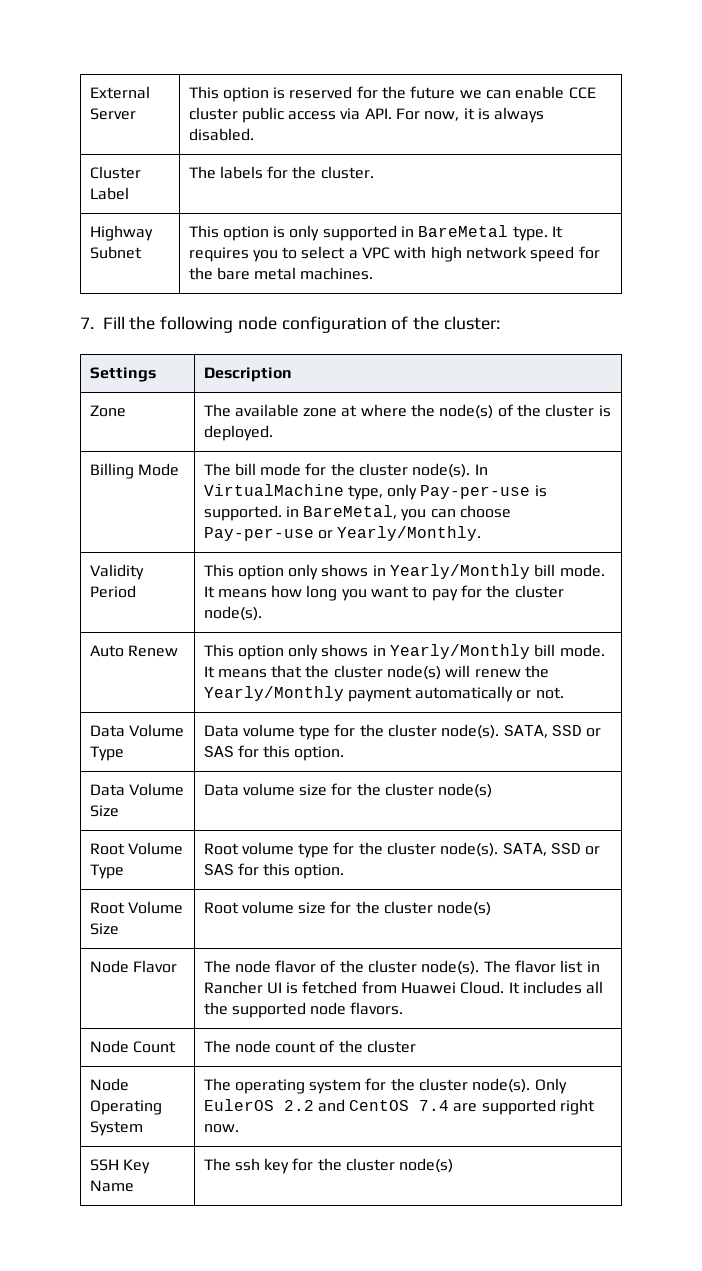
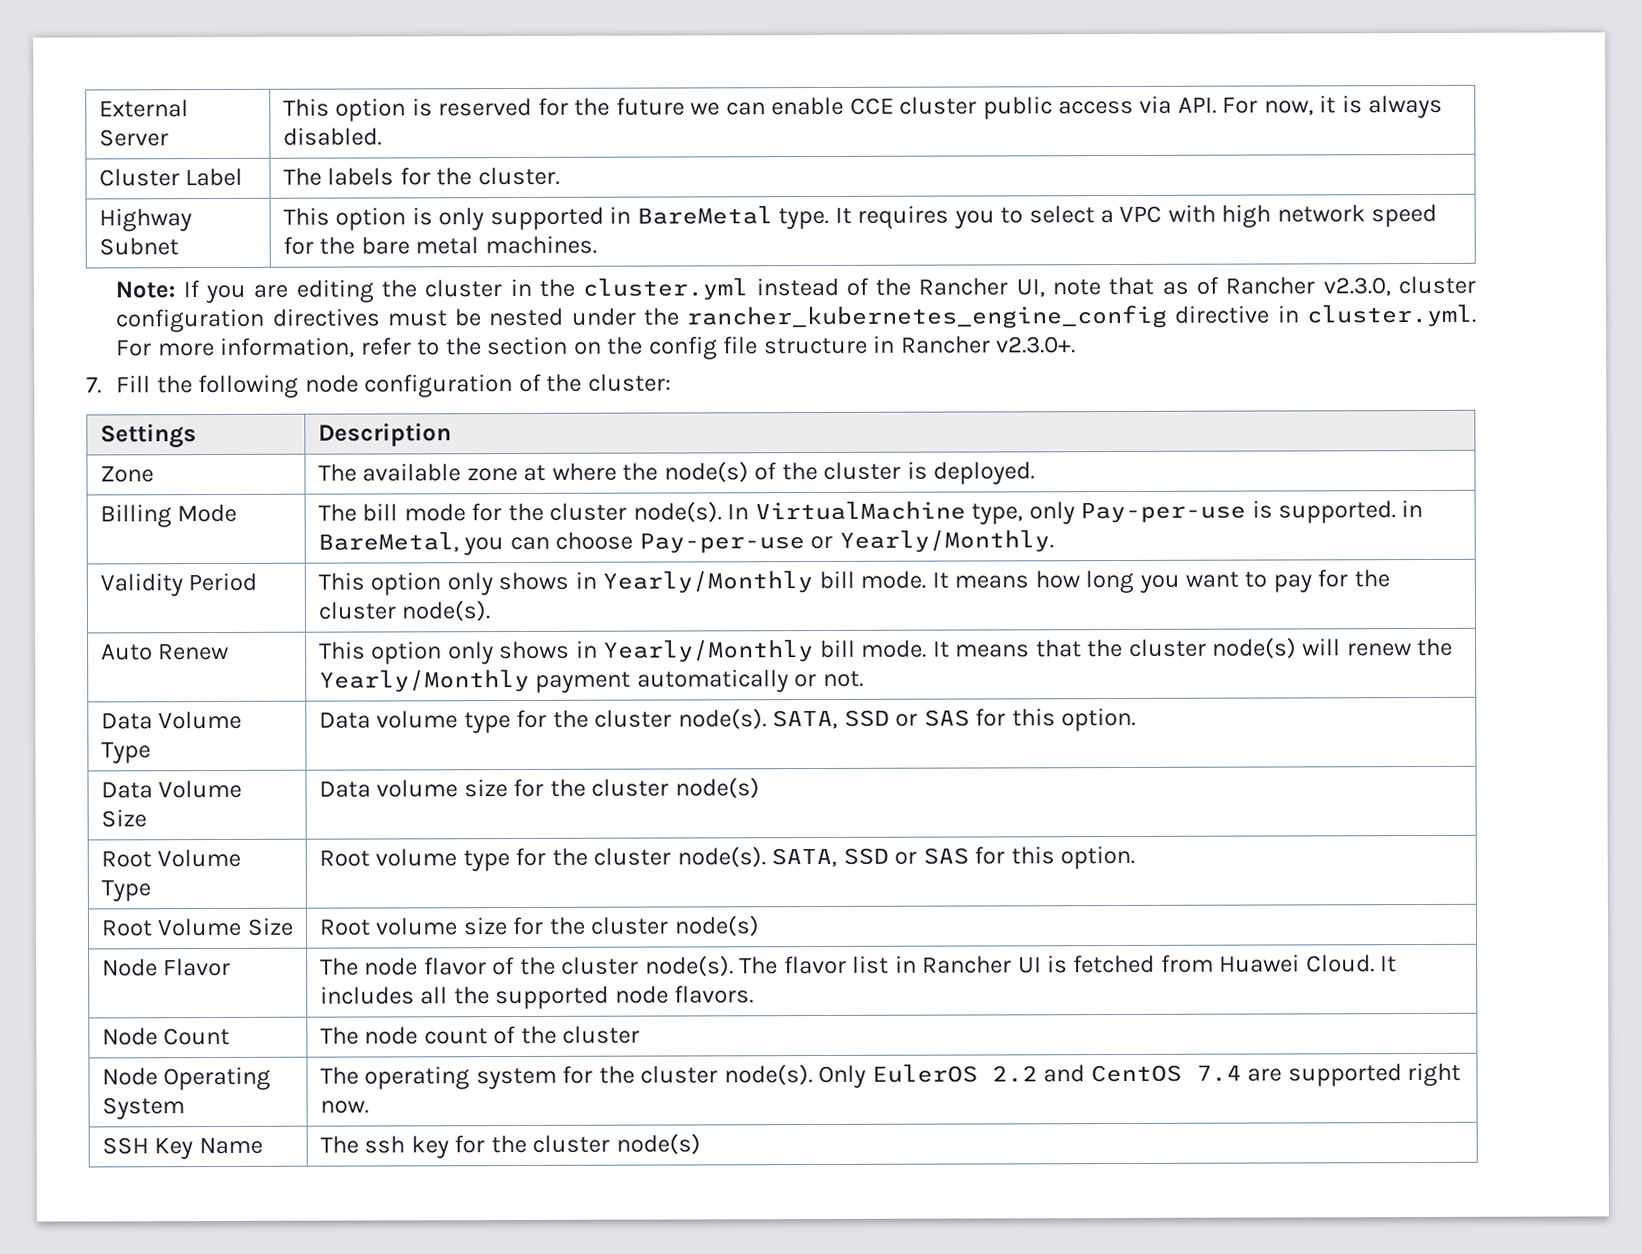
(374, 273) none -> [115,275,1476,304] [115,303,1477,333] [116,335,1077,360] // Note: If you are editing the cluster in the cluster.yml instead of the Rancher UI, note that as of Rancher v2.3.0, cluster configuration directives must be nested under the rancher_kubernetes_engine_config directive in cluster.yml. For more information, refer to the section on the config file structure in Rancher v2.3.0+.

